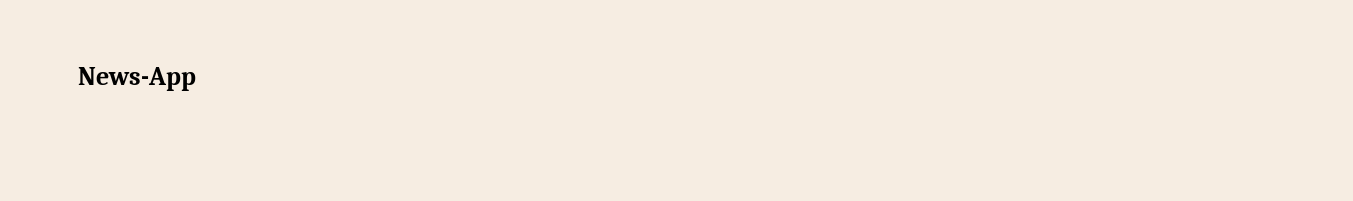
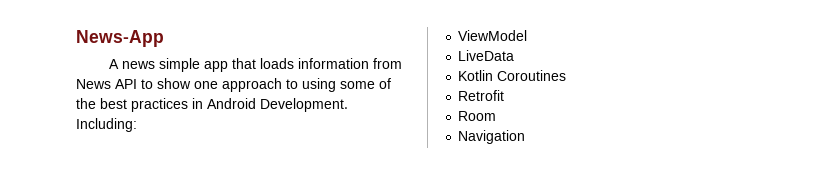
(196, 79) none -> [108,58,402,72] [76,78,391,92] [76,98,348,112] [76,118,137,132] [458,30,528,41] [458,50,515,61] [458,70,567,81] [458,90,505,101] [458,111,497,121] [458,130,526,144] // A news simple app that loads information from News API to show one approach to using some of the best practices in Android Development. Including: // ViewModel // LiveData // Kotlin Coroutines // Retrofit // Room // Navigation

